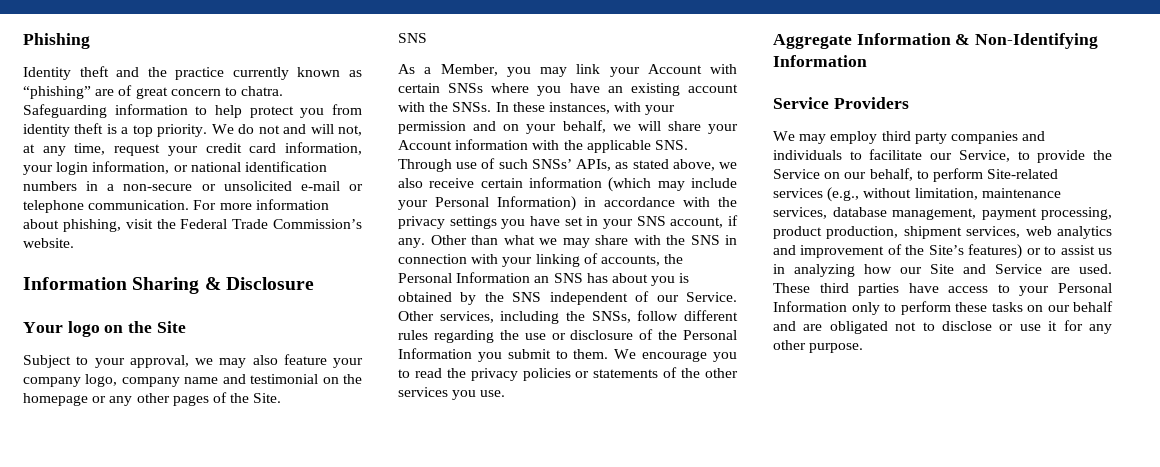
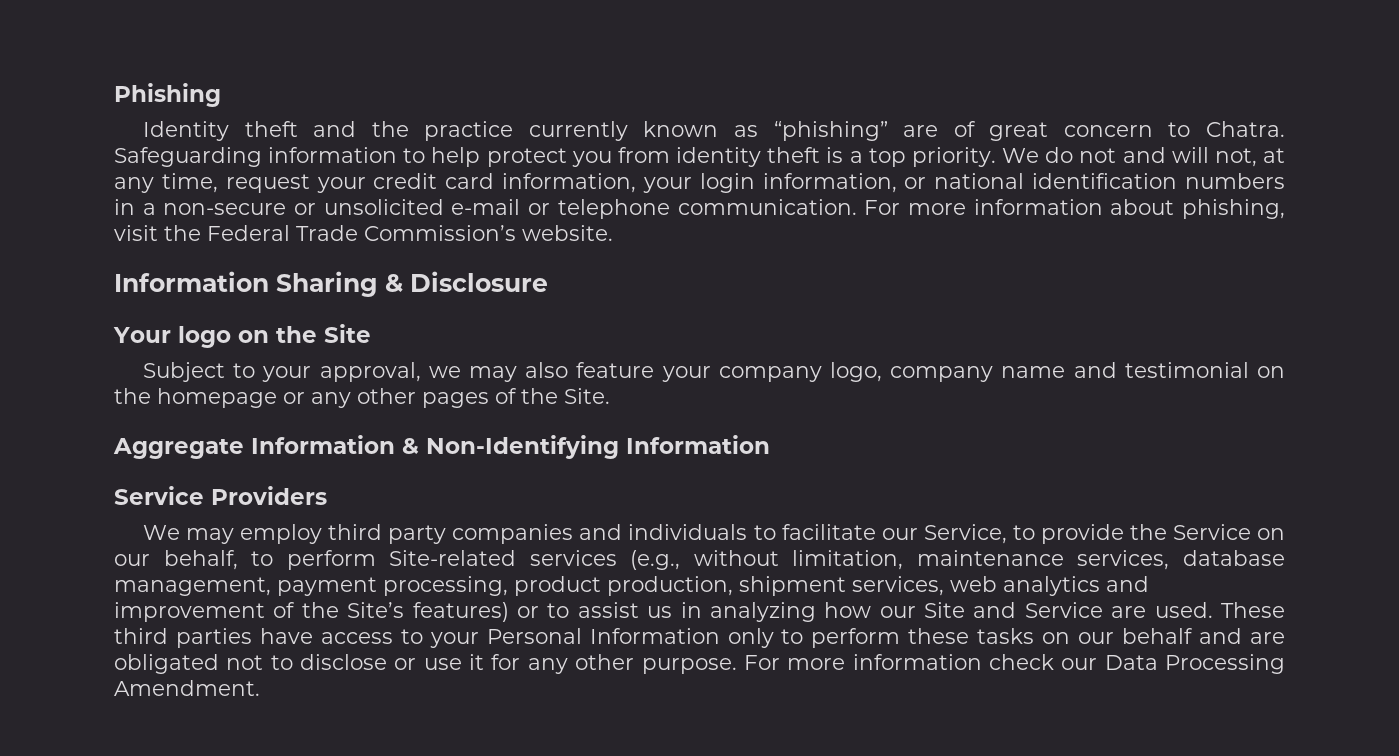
[241,86,284,96] chatra. -> [1206,121,1286,137] Chatra.
[398,33,427,43] [398,64,737,77] [398,83,738,96] [398,102,676,115] [398,120,738,134] [398,139,688,153] [398,158,737,172] [398,177,737,192] [398,196,737,211] [398,215,738,229] [398,235,737,248] [398,253,684,267] [398,272,690,286] [398,291,737,305] [398,310,738,324] [398,329,737,343] [398,348,737,362] [398,367,738,381] [398,387,506,400] // SNS // As a Member, you may link your Account with certain SNSs where you have an existing account with the SNSs. In these instances, with your permission and on your behalf, we will share your Account information with the applicable SNS. Through use of such SNSs’ APIs, as stated above, we also receive certain information (which may include your Personal Information) in accordance with the privacy settings you have set in your SNS account, if any. Other than what we may share with the SNS in connection with your linking of accounts, the Personal Information an SNS has about you is obtained by the SNS independent of our Service. Other services, including the SNSs, follow different rules regarding the use or disclosure of the Personal Information you submit to them. We encourage you to read the privacy policies or statements of the other services you use. -> (610, 396) none
(864, 348) none -> [743,654,1286,674] [114,680,260,696] For more information check our Data Processing Amendment.

